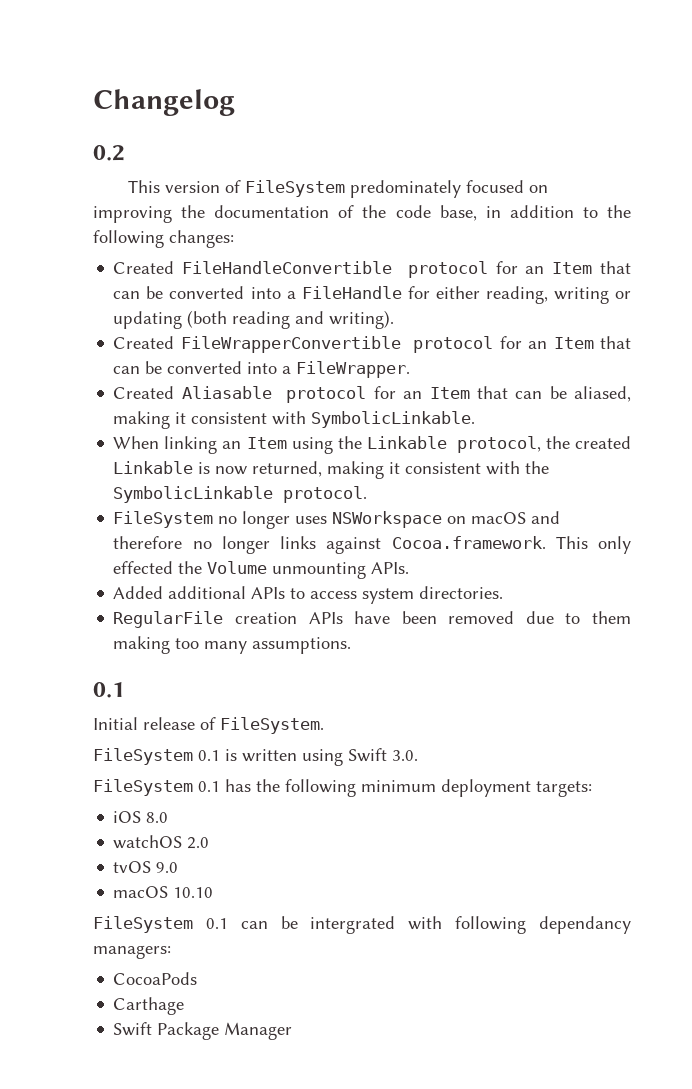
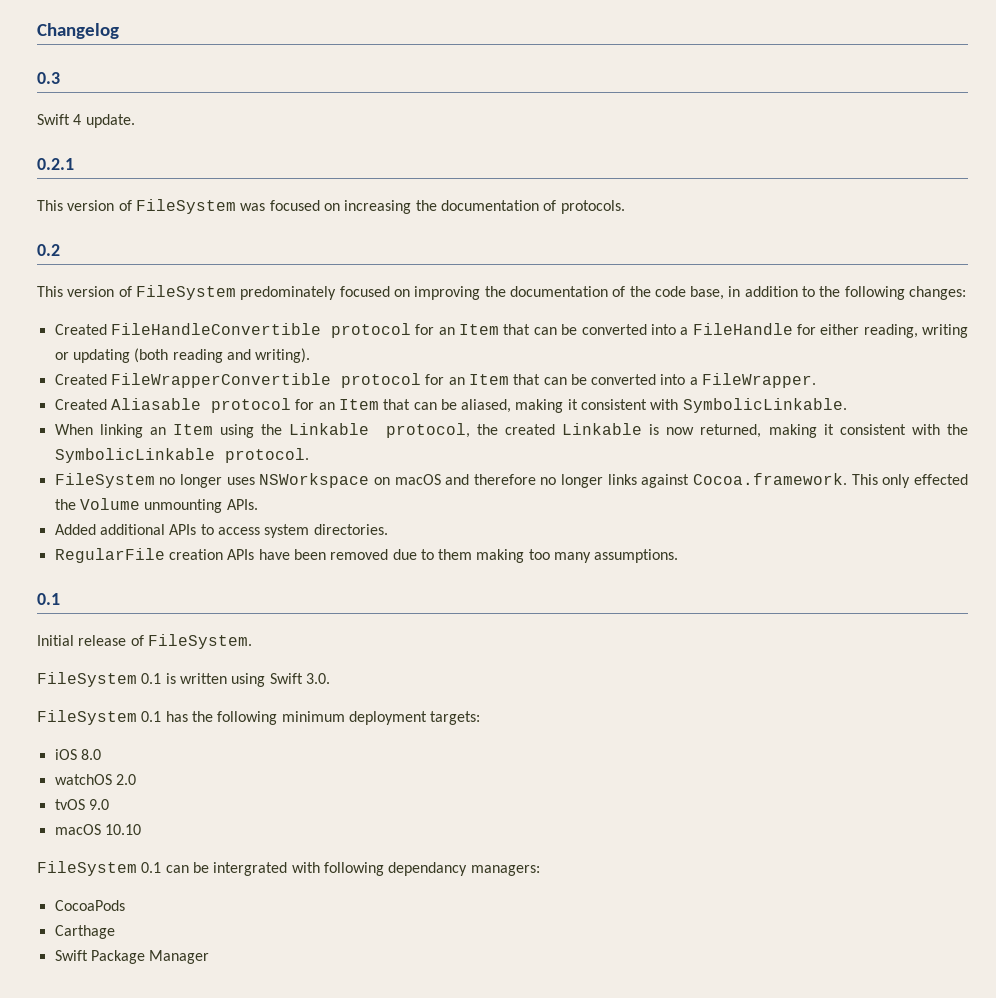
(235, 102) none -> [37,72,60,84] [37,114,135,128] [37,158,74,170] [37,199,625,214] // 0.3 // Swift 4 update. // 0.2.1 // This version of FileSystem was focused on increasing the documentation of protocols.

